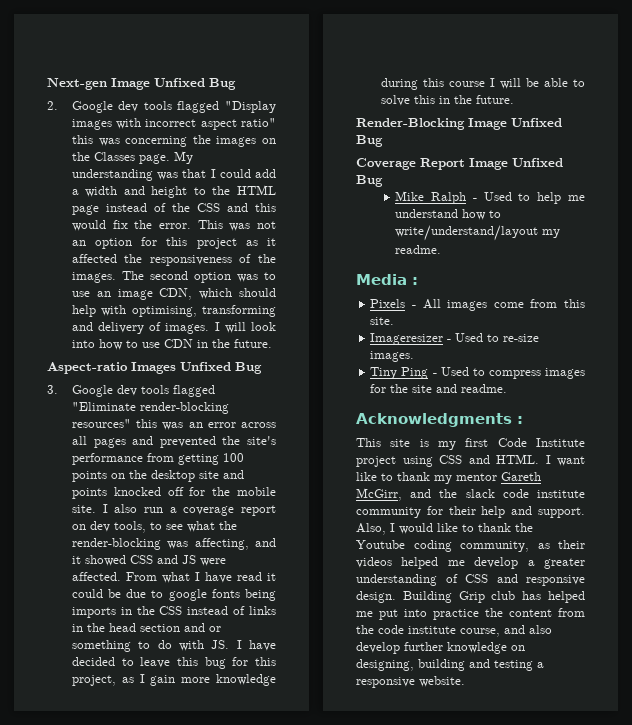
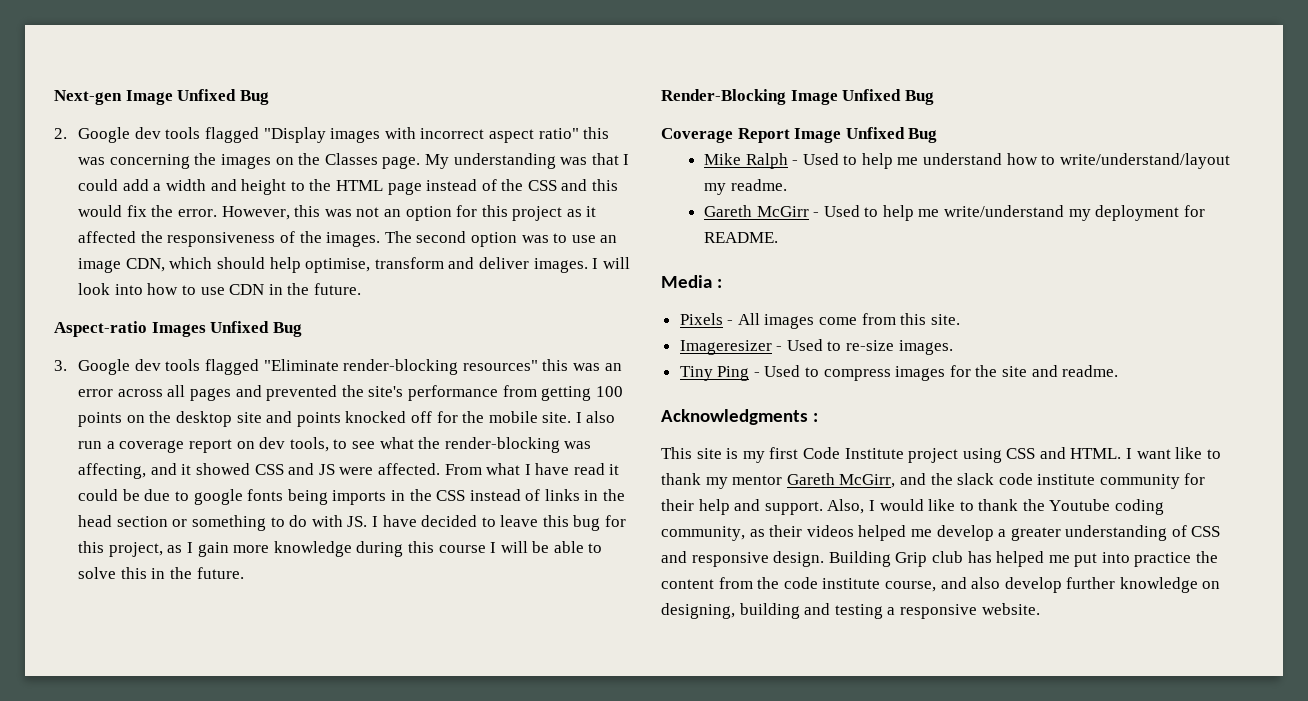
[197,220,223,229] This -> [221,205,321,220] However, this
[101,305,276,317] [71,322,162,334] with optimising, transforming and delivery of -> [305,257,529,273] optimise, transform and deliver
[183,623,205,632] and -> (168, 521) none
(442, 249) none -> [703,205,1205,221] [703,232,778,243] // Gareth McGirr - Used to help me write/understand my deployment for README.

